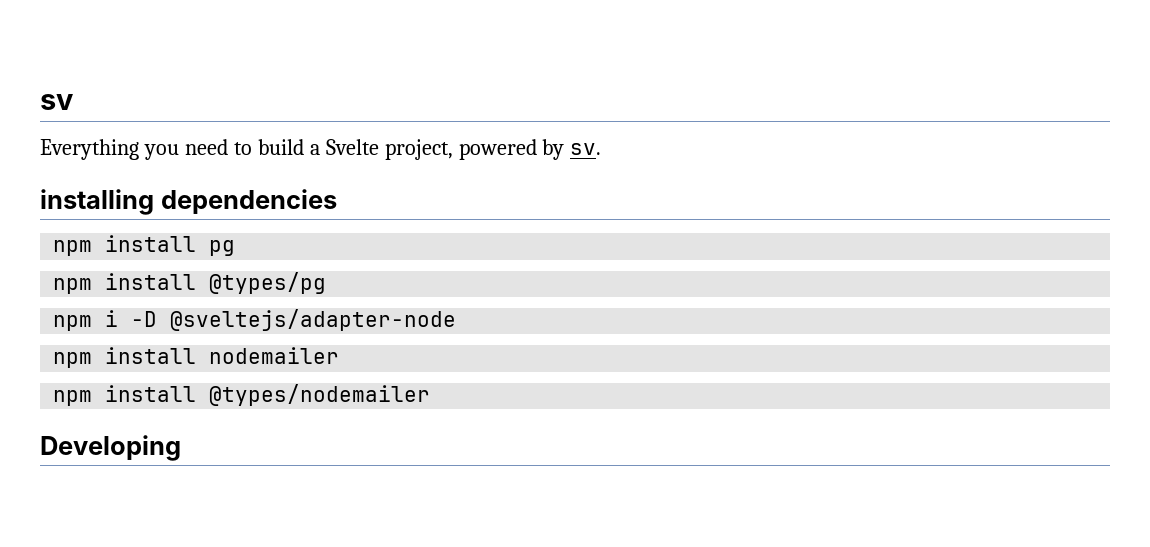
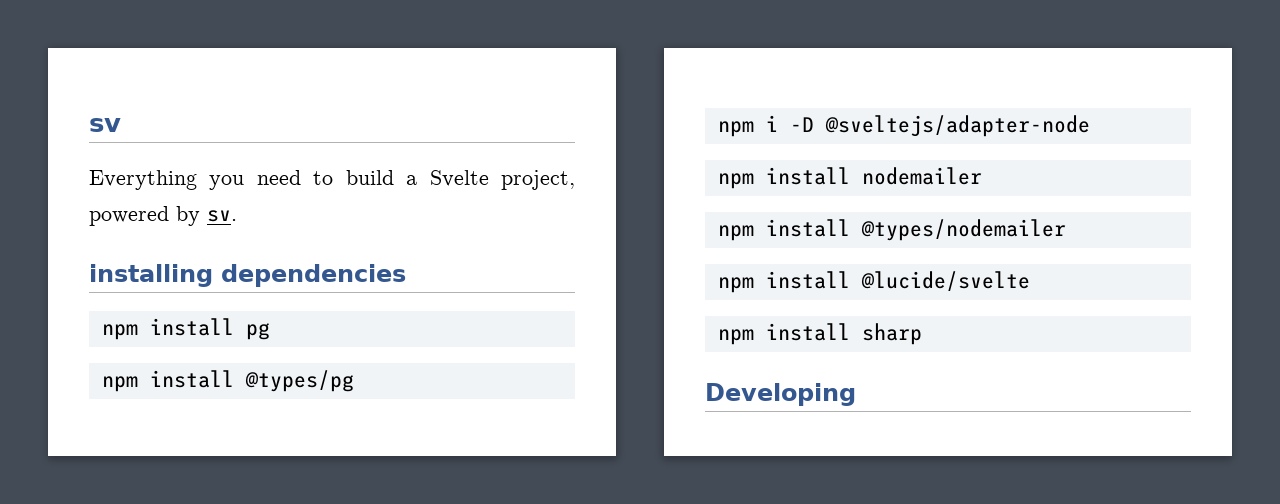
(431, 395) none -> [717,271,1030,293] [717,323,922,345] // npm install @lucide/svelte // npm install sharp

